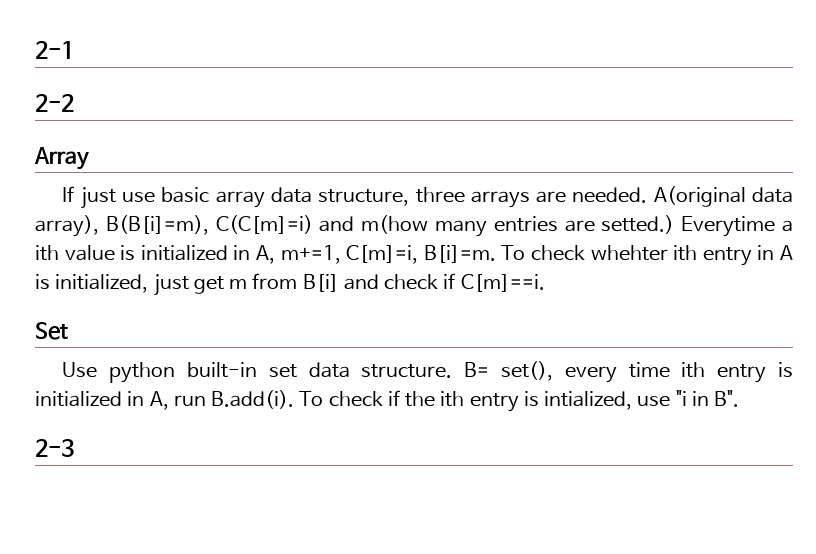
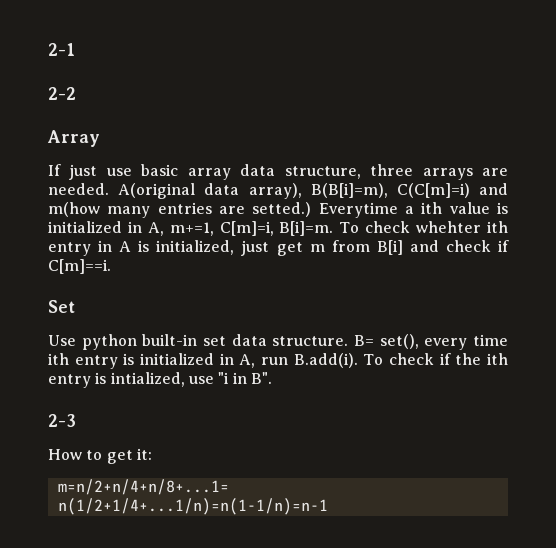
(74, 448) none -> [48,448,152,464] [57,479,229,495] [57,498,328,515] // How to get it: // m=n/2+n/4+n/8+...1= n(1/2+1/4+...1/n)=n(1-1/n)=n-1

